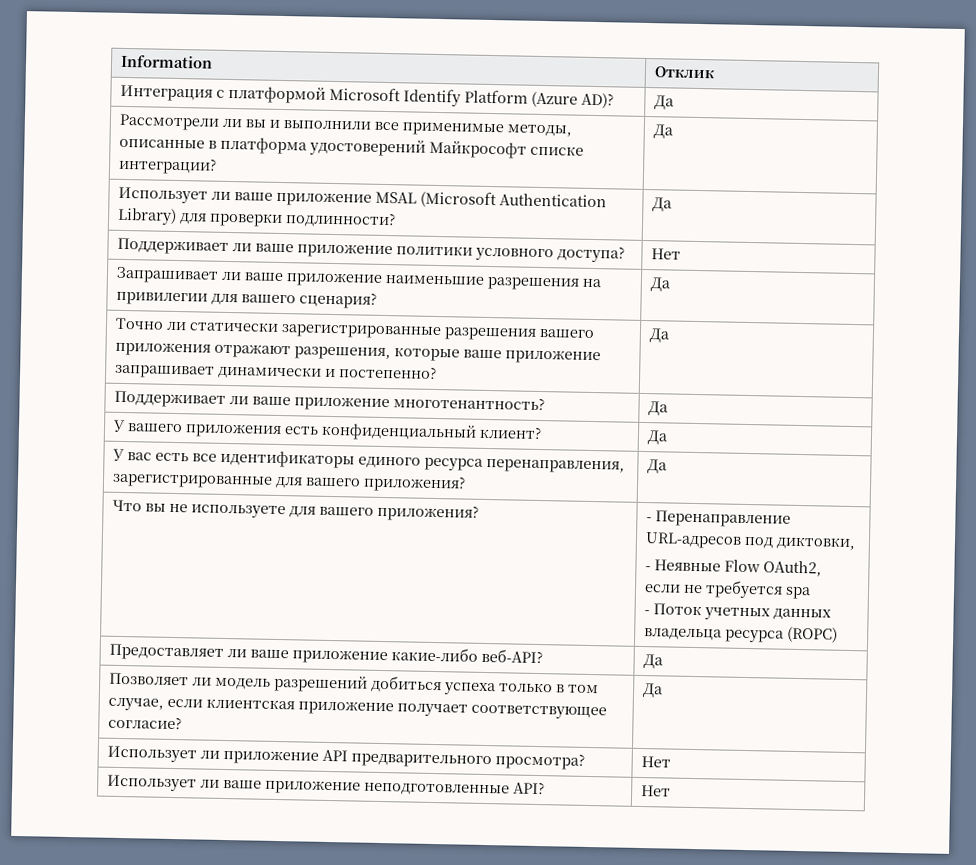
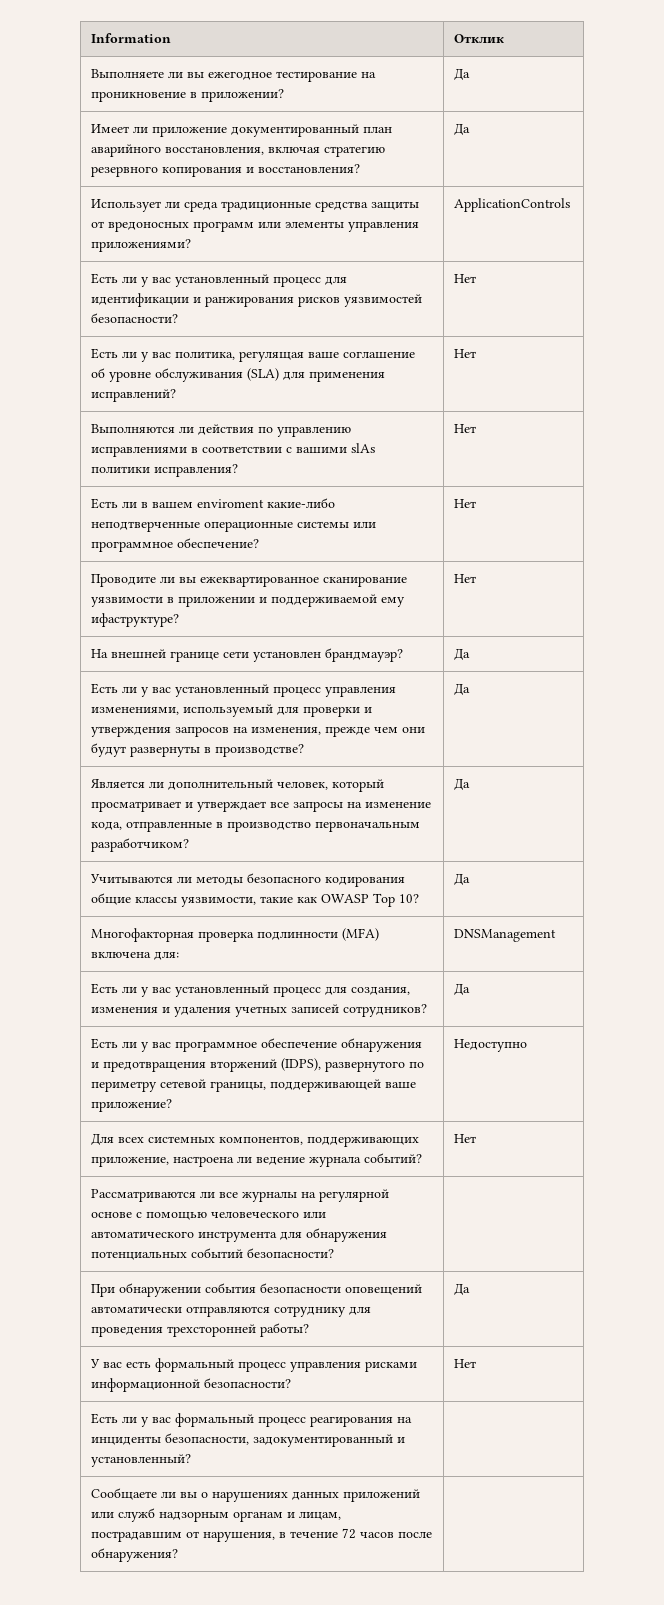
[119,84,614,109] [653,95,674,110] [118,113,572,137] [118,136,584,159] [117,156,217,175] [652,124,673,139] [117,186,607,209] [116,207,396,229] [651,197,672,212] [116,237,625,263] [650,248,681,260] [115,266,601,291] [115,291,377,309] [649,277,671,292] [114,317,594,341] [114,341,601,365] [114,364,437,380] [648,328,670,343] [113,390,545,412] [647,401,668,416] [111,419,542,442] [646,430,668,445] [111,448,625,474] [111,473,466,493] [646,459,667,474] [111,499,479,522] [645,510,791,528] [644,532,856,551] [644,559,822,577] [643,580,811,600] [643,603,832,621] [643,626,838,643] [108,643,543,665] [642,654,663,669] [108,672,599,696] [107,697,607,720] [107,715,182,730] [641,683,663,698] [106,745,585,770] [640,755,671,768] [106,774,545,797] [640,784,671,797] Интеграция с платформой Microsoft Identify Platform (Azure AD)? | Да // Рассмотрели ли вы и выполнили все применимые методы, описанные в платформа удостоверений Майкрософт списке интеграции? | Да // Использует ли ваше приложение MSAL (Microsoft Authentication Library) для проверки подлинности? | Да // Поддерживает ли ваше приложение политики условного доступа? | Нет // Запрашивает ли ваше приложение наименьшие разрешения на привилегии для вашего сценария? | Да // Точно ли статически зарегистрированные разрешения вашего приложения отражают разрешения, которые ваше приложение запрашивает динамически и постепенно? | Да // Поддерживает ли ваше приложение многотенантность? | Да // У вашего приложения есть конфиденциальный клиент? | Да // У вас есть все идентификаторы единого ресурса перенаправления, зарегистрированные для вашего приложения? | Да // Что вы не используете для вашего приложения? | - Перенаправление URL-адресов под диктовки, // - Неявные Flow OAuth2, если не требуется spa // - Поток учетных данных владельца ресурса (ROPC) // Предоставляет ли ваше приложение какие-либо веб-API? | Да // Позволяет ли модель разрешений добиться успеха только в том случае, если клиентская приложение получает соответствующее согласие? | Да // Использует ли приложение API предварительного просмотра? | Нет // Использует ли ваше приложение неподготовленные API? | Нет -> [91,69,377,82] [91,89,285,102] [454,68,471,81] [91,124,393,137] [91,144,386,157] [91,164,361,177] [454,123,471,136] [91,199,420,212] [91,221,420,232] [91,239,192,252] [454,198,571,212] [91,273,348,287] [91,293,423,307] [91,313,179,323] [454,274,477,283] [91,348,416,362] [91,368,386,382] [91,389,177,402] [454,349,477,358] [91,424,352,437] [91,443,376,457] [91,464,239,477] [454,424,477,433] [91,498,336,509] [91,521,377,532] [91,538,260,552] [454,499,477,508] [91,574,408,587] [91,594,406,607] [91,613,180,627] [454,574,477,583] [91,648,404,662] [454,648,471,661] [91,683,397,697] [91,704,373,717] [91,726,426,737] [91,743,305,757] [454,683,471,696] [91,779,385,792] [91,801,432,812] [91,821,421,832] [91,838,190,852] [454,778,471,791] [90,873,406,887] [91,893,420,907] [454,873,471,886] [91,928,380,942] [91,952,180,960] [454,929,557,942] [91,983,411,997] [91,1004,428,1017] [454,983,471,996] [91,1038,423,1052] [91,1058,425,1072] [91,1079,417,1092] [91,1099,173,1112] [454,1039,528,1052] [91,1133,420,1147] [91,1153,423,1167] [454,1134,477,1143] [91,1189,390,1202] [91,1211,327,1220] [91,1228,388,1242] [91,1248,335,1260] [91,1283,423,1297] [91,1306,372,1317] [91,1323,310,1337] [454,1283,471,1296] [90,1358,418,1372] [91,1378,292,1392] [454,1359,477,1368] [91,1413,413,1427] [91,1433,406,1447] [91,1454,192,1467] [91,1488,421,1502] [91,1508,342,1522] [91,1528,433,1542] [91,1548,179,1562] Выполняете ли вы ежегодное тестирование на проникновение в приложении? | Да // Имеет ли приложение документированный план аварийного восстановления, включая стратегию резервного копирования и восстановления? | Да // Использует ли среда традиционные средства защиты от вредоносных программ или элементы управления приложениями? | ApplicationControls // Есть ли у вас установленный процесс для идентификации и ранжирования рисков уязвимостей безопасности? | Нет // Есть ли у вас политика, регулящая ваше соглашение об уровне обслуживания (SLA) для применения исправлений? | Нет // Выполняются ли действия по управлению исправлениями в соответствии с вашими slAs политики исправления? | Нет // Есть ли в вашем enviroment какие-либо неподтверченные операционные системы или программное обеспечение? | Нет // Проводите ли вы ежеквартированное сканирование уязвимости в приложении и поддерживаемой ему ифаструктуре? | Нет // На внешней границе сети установлен брандмауэр? | Да // Есть ли у вас установленный процесс управления изменениями, используемый для проверки и утверждения запросов на изменения, прежде чем они будут развернуты в производстве? | Да // Является ли дополнительный человек, который просматривает и утверждает все запросы на изменение кода, отправленные в производство первоначальным разработчиком? | Да // Учитываются ли методы безопасного кодирования общие классы уязвимости, такие как OWASP Top 10? | Да // Многофакторная проверка подлинности (MFA) включена для: | DNSManagement // Есть ли у вас установленный процесс для создания, изменения и удаления учетных записей сотрудников? | Да // Есть ли у вас программное обеспечение обнаружения и предотвращения вторжений (IDPS), развернутого по периметру сетевой границы, поддерживающей ваше приложение? | Недоступно // Для всех системных компонентов, поддерживающих приложение, настроена ли ведение журнала событий? | Нет // Рассматриваются ли все журналы на регулярной основе с помощью человеческого или автоматического инструмента для обнаружения потенциальных событий безопасности? | // При обнаружении события безопасности оповещений автоматически отправляются сотруднику для проведения трехсторонней работы? | Да // У вас есть формальный процесс управления рисками информационной безопасности? | Нет // Есть ли у вас формальный процесс реагирования на инциденты безопасности, задокументированный и установленный? | // Сообщаете ли вы о нарушениях данных приложений или служб надзорным органам и лицам, пострадавшим от нарушения, в течение 72 часов после обнаружения? |

